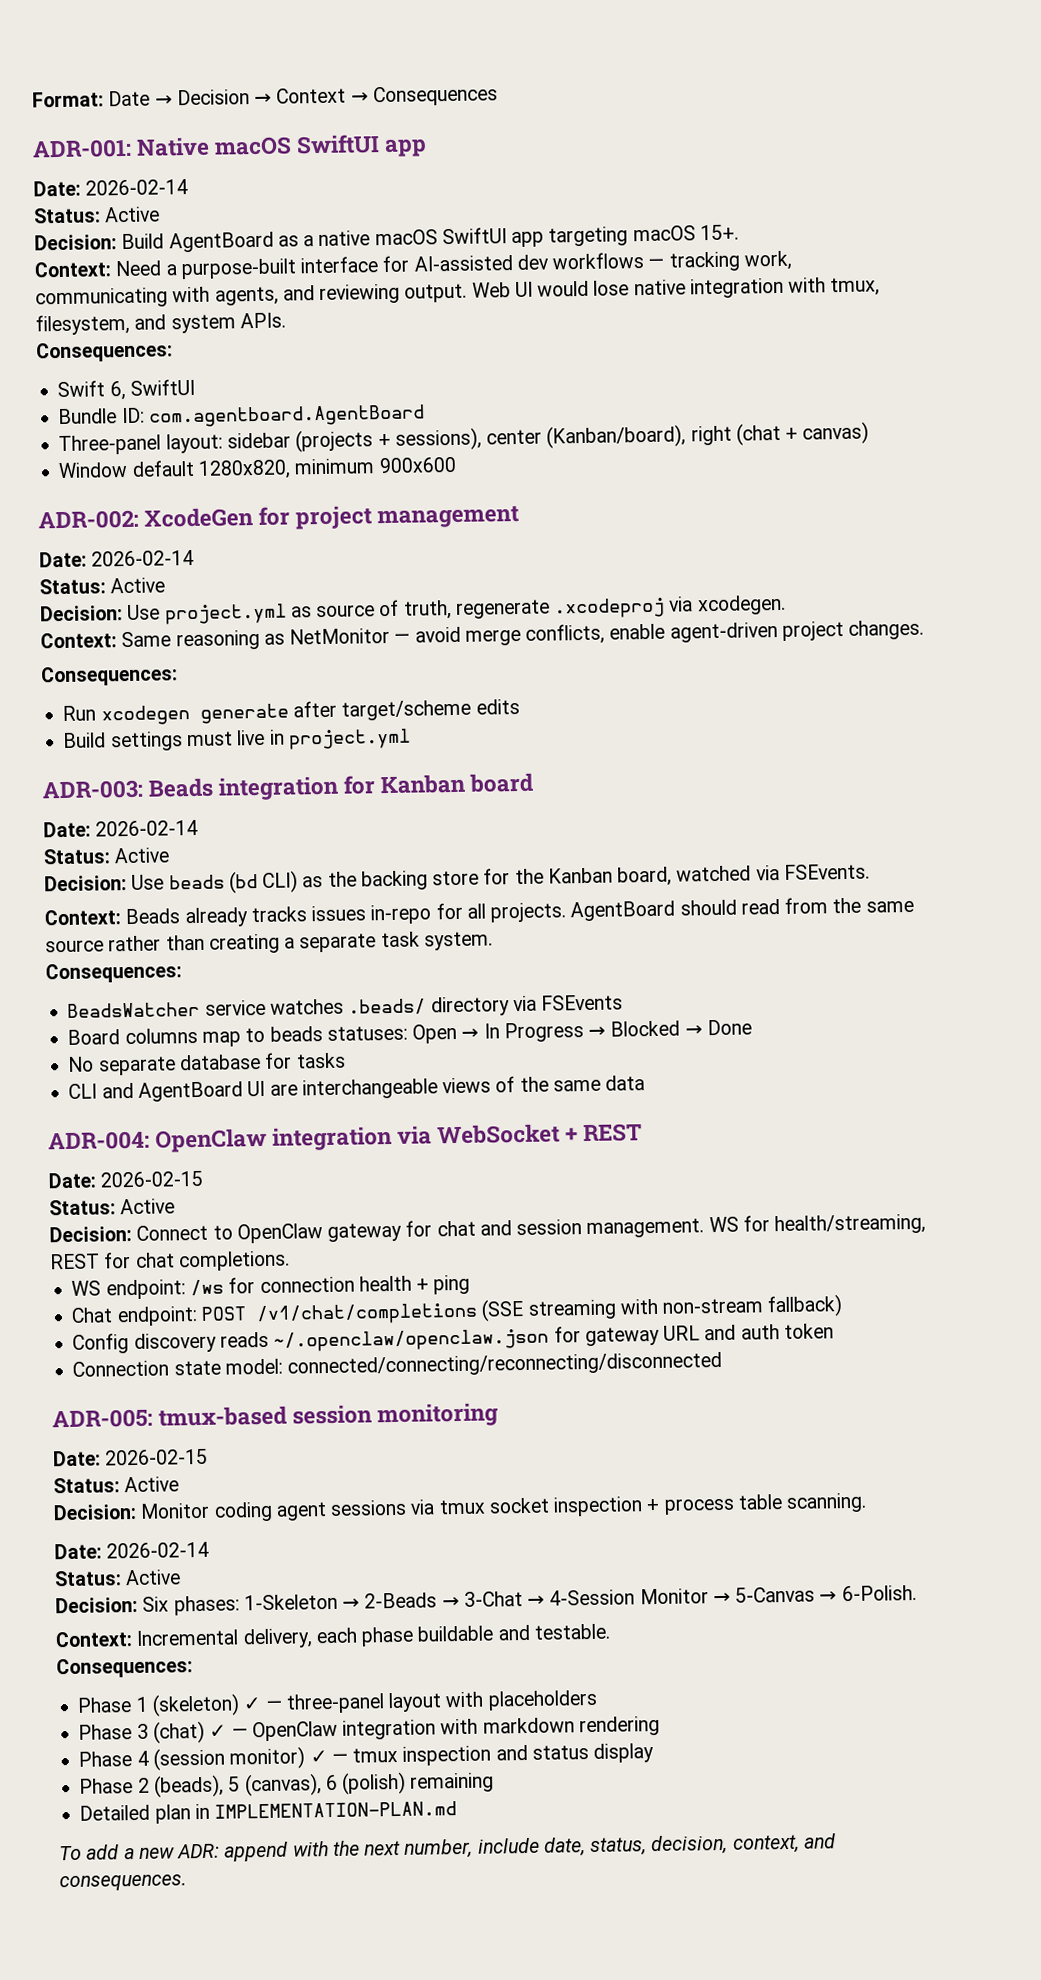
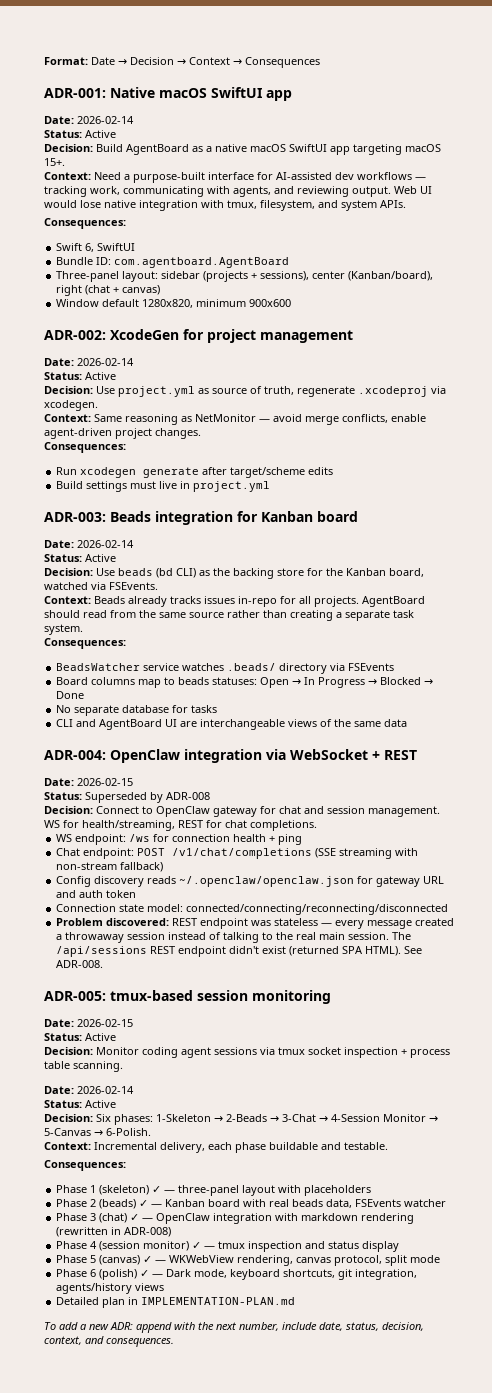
[120,1198,176,1215] Active -> [85,792,210,803] Superseded by ADR-008
(723, 1364) none -> [56,918,455,929] [56,932,412,943] [56,946,423,957] [56,960,104,968] // Problem discovered: REST endpoint was stateless — every message created a throwaway session instead of talking to the real main session. The /api/sessions REST endpoint didn't exist (returned SPA HTML). See ADR-008.
(598, 1700) none -> [56,1199,447,1209] // Phase 2 (beads) ✓ — Kanban board with real beads data, FSEvents watcher
(660, 1726) none -> [56,1227,172,1237] (rewritten in ADR-008)
[137,1771,495,1798] 2 (beads), 5 (canvas), 6 (polish) remaining -> [90,1255,441,1266] [56,1269,418,1280] [56,1283,165,1294] 5 (canvas) ✓ — WKWebView rendering, canvas protocol, split mode // Phase 6 (polish) ✓ — Dark mode, keyboard shortcuts, git integration, agents/history views

